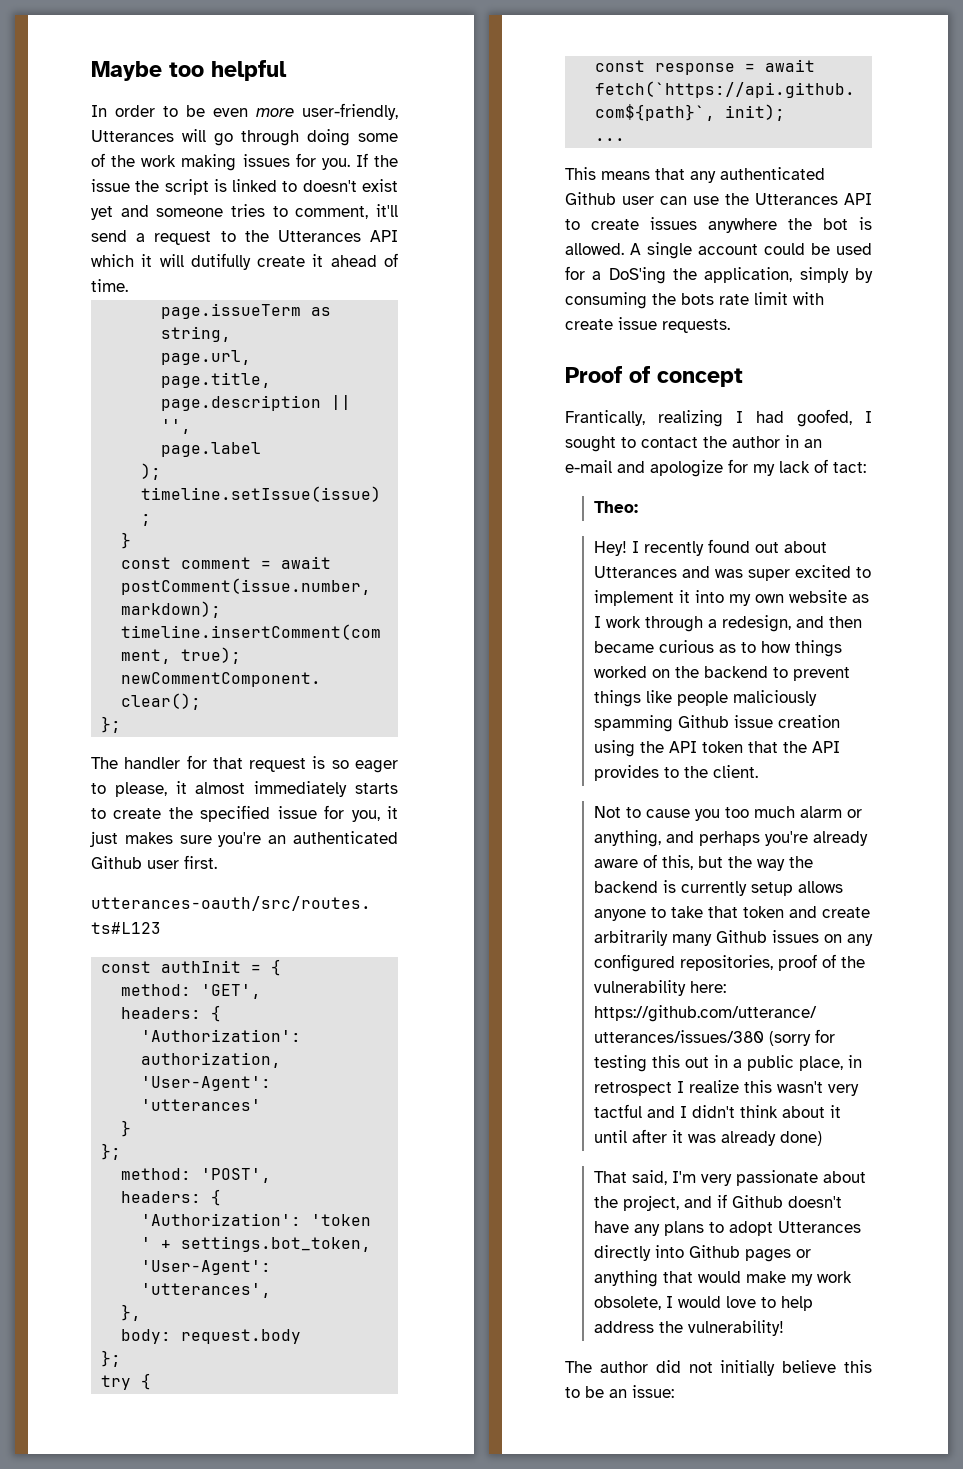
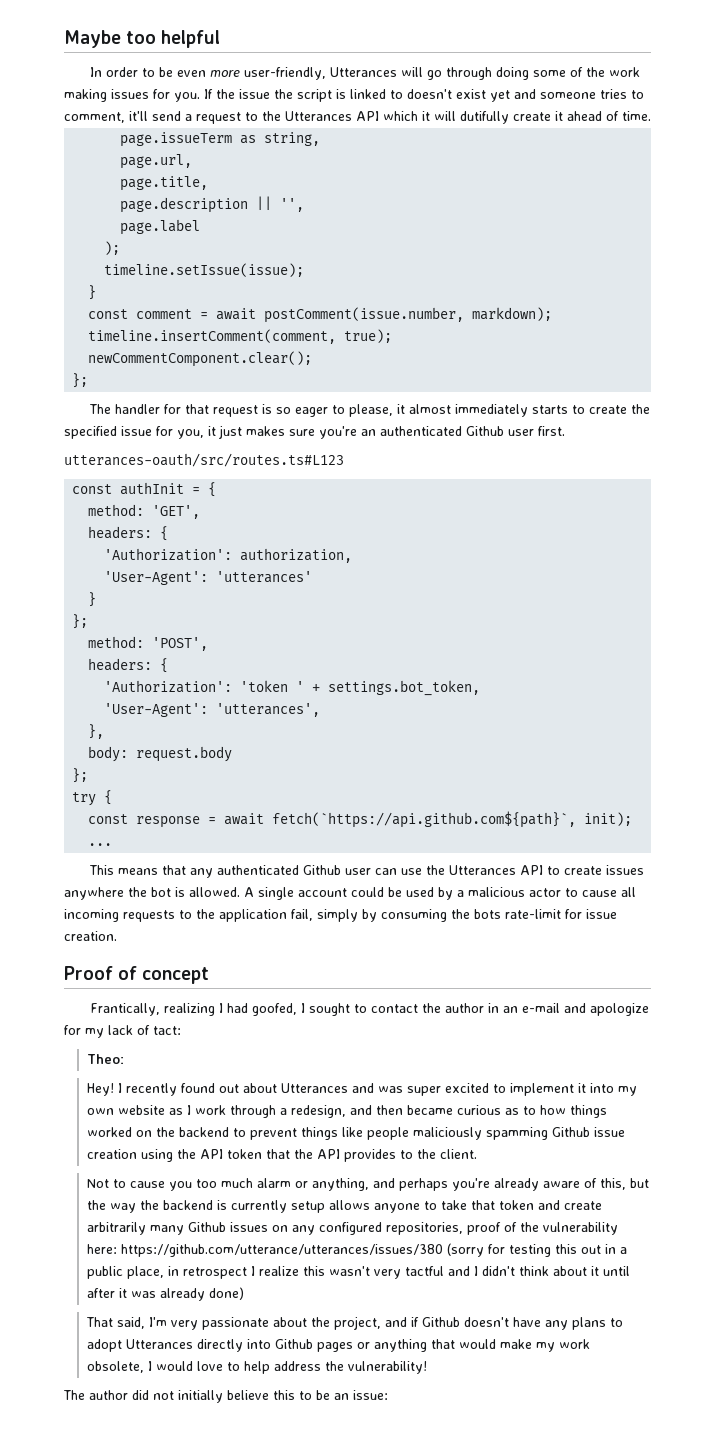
[565,266,793,284] for a DoS'ing the application, -> [438,887,636,900] [64,909,313,922] by a malicious actor to cause all incoming requests to the application fail,
[719,292,824,305] [565,317,730,333] rate limit with create issue requests. -> [505,909,617,919] [64,931,117,941] rate-limit for issue creation.

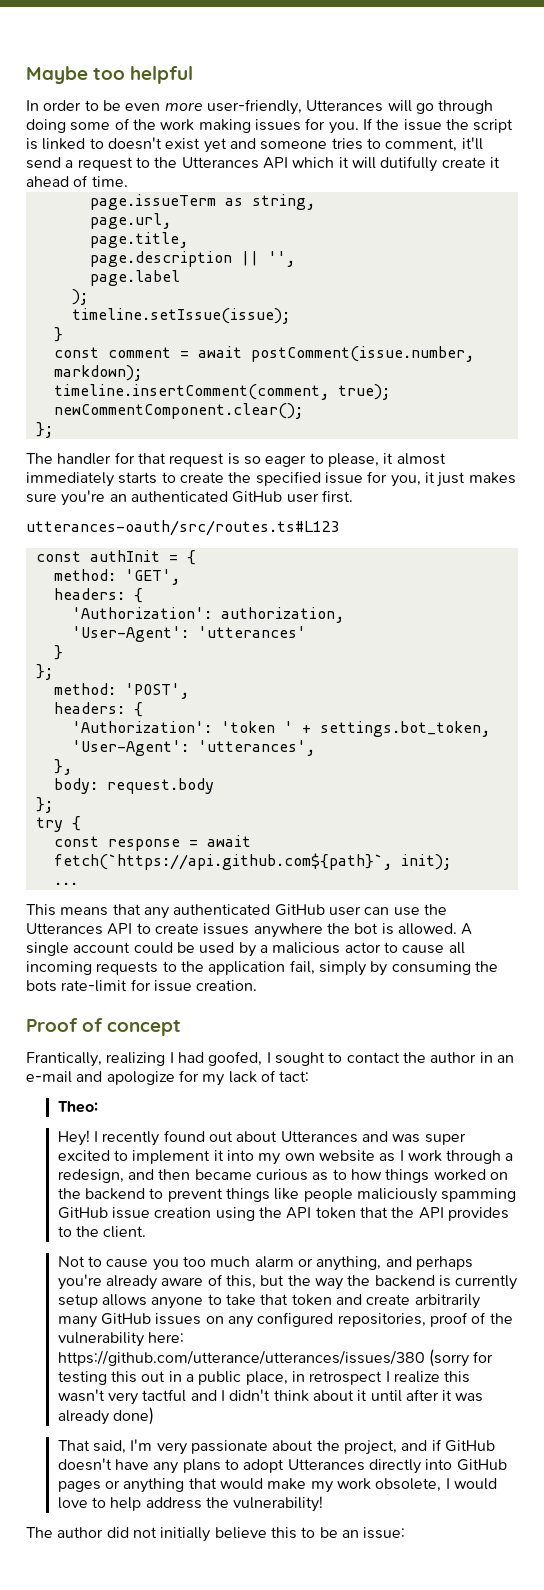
[466,426,504,436] Github -> [232,491,283,503] GitHub
[303,865,342,875] Github -> [274,904,325,916] GitHub
[552,1127,591,1137] Github -> [57,1207,108,1219] GitHub
[188,1222,227,1232] Github -> [100,1313,151,1325] GitHub
[422,1317,461,1327] Github -> [444,1440,495,1452] GitHub
[275,1339,314,1349] Github -> [456,1459,507,1471] GitHub

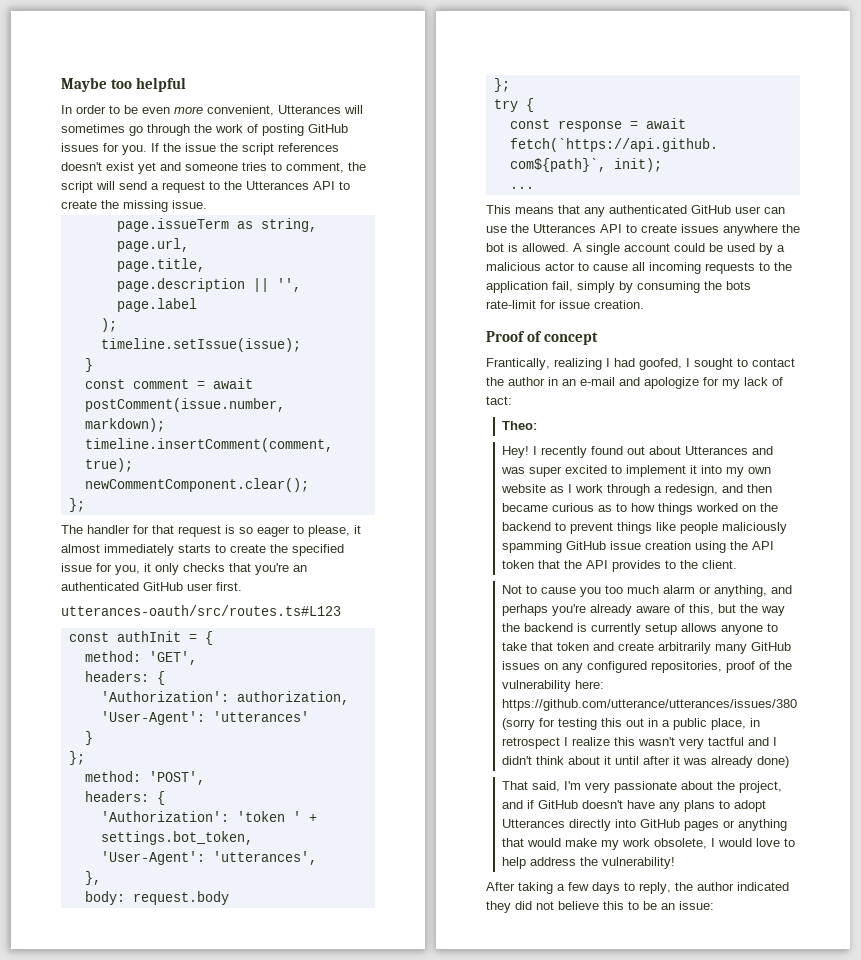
[206,99,302,115] user-friendly, -> [207,105,274,116] convenient,
(412, 106) none -> [61,124,125,133] sometimes
[26,118,251,133] doing some of the work making -> [194,124,348,136] the work of posting GitHub
[26,138,104,150] is linked to -> [278,143,339,152] references
[461,137,483,150] it'll -> [348,162,366,171] [61,181,115,193] the script will
[292,156,500,172] [26,175,128,187] which it will dutifully create it ahead of time. -> [339,181,350,190] [61,200,207,212] to create the missing issue.
[436,472,516,487] [26,493,57,503] just makes sure -> [155,563,251,575] only checks that
[26,1527,104,1538] The author -> [486,882,789,894] [486,901,511,913] After taking a few days to reply, the author indicated they
[160,1527,211,1542] initially -> (554, 905) none

